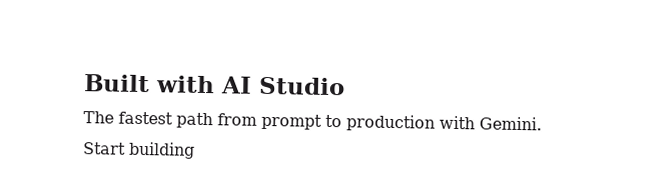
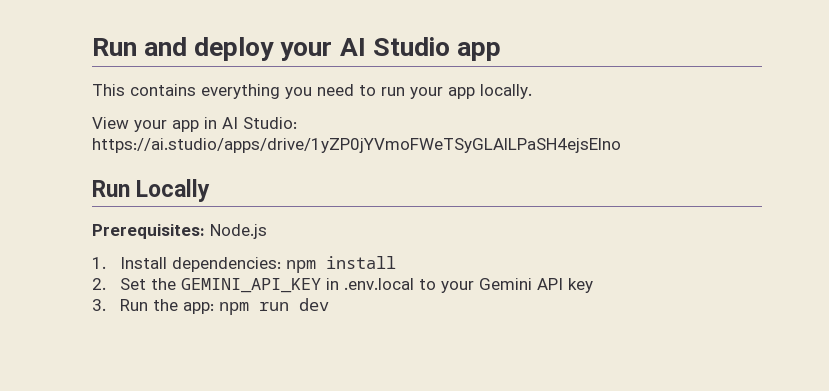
[84,74,345,96] [83,111,542,132] [83,141,195,159] Built with AI Studio // The fastest path from prompt to production with Gemini. // Start building -> [92,37,501,61] [92,84,532,99] [92,117,297,132] [92,138,621,153] [92,179,211,202] [92,224,267,239] [92,256,397,273] [92,278,594,293] [92,298,330,315] Run and deploy your AI Studio app // This contains everything you need to run your app locally. // View your app in AI Studio: https://ai.studio/apps/drive/1yZP0jYVmoFWeTSyGLAlLPaSH4ejsElno // Run Locally // Prerequisites: Node.js // 1. Install dependencies: npm install // 2. Set the GEMINI_API_KEY in .env.local to your Gemini API key // 3. Run the app: npm run dev

